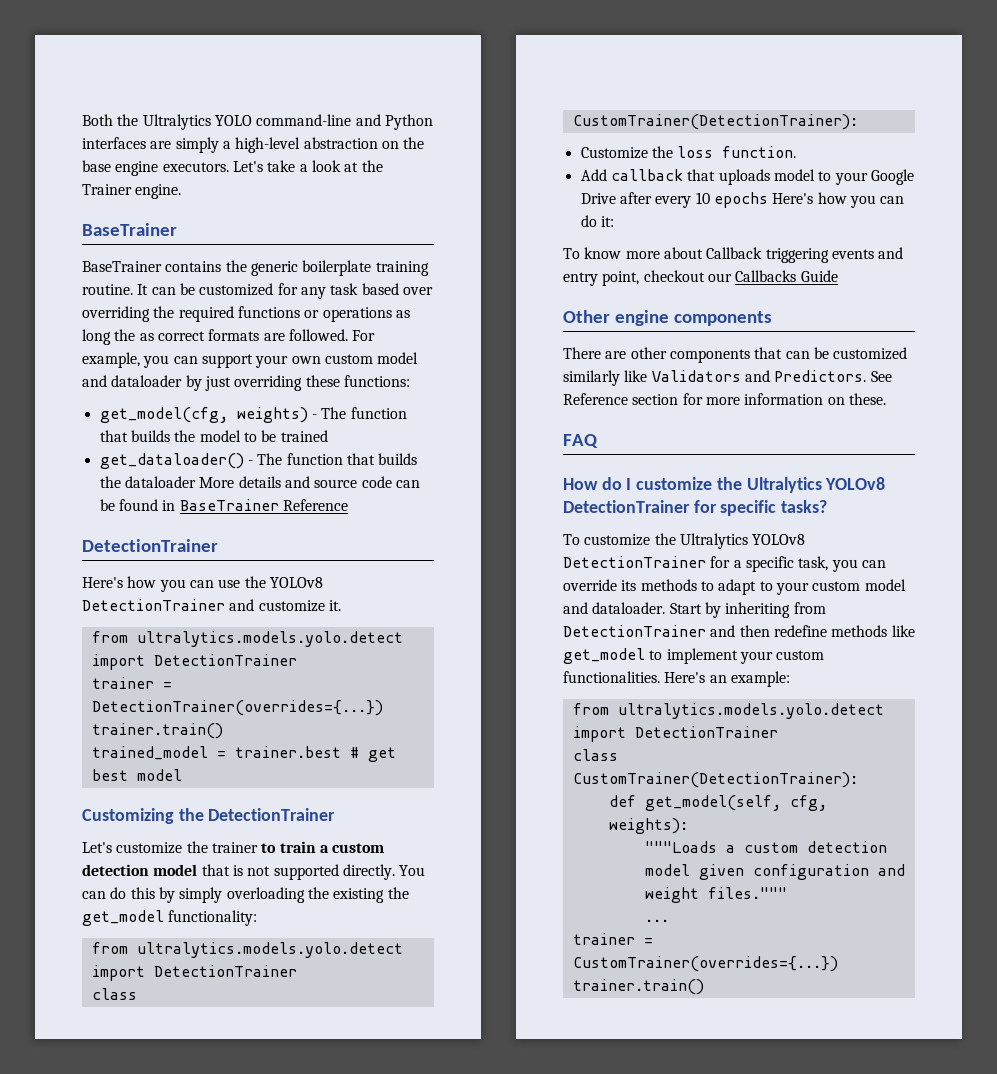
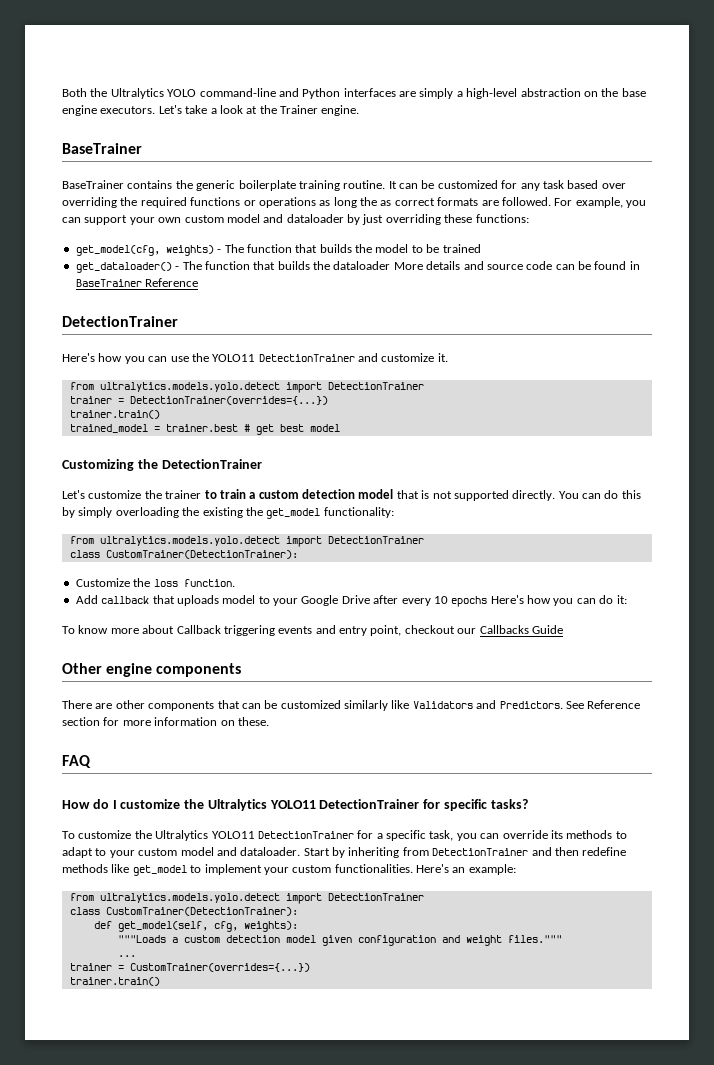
[269,577,323,588] YOLOv8 -> [212,354,256,362] YOLO11
[825,477,886,490] YOLOv8 -> [269,800,316,809] YOLO11
[752,534,806,545] YOLOv8 -> [211,831,255,839] YOLO11

